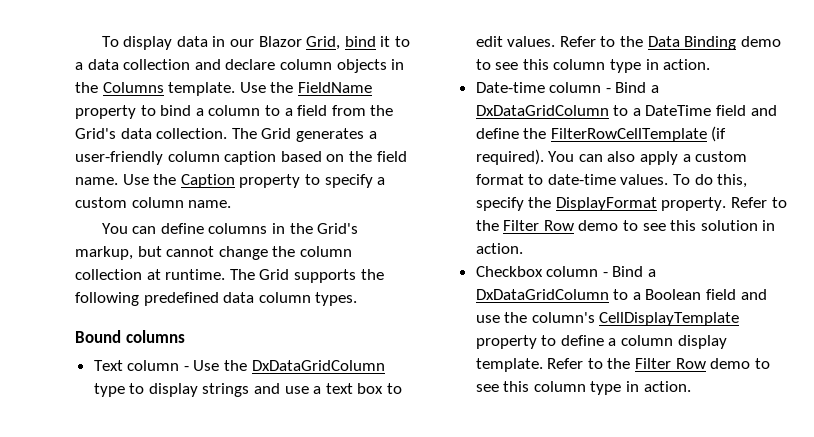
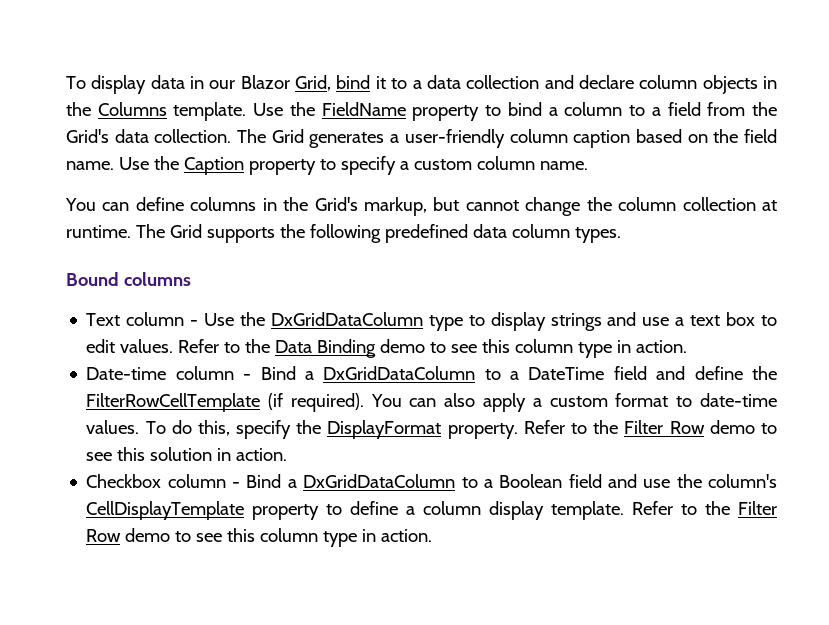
[251,360,385,371] DxDataGridColumn -> [270,312,423,326] DxGridDataColumn
[475,105,609,116] DxDataGridColumn -> [323,366,476,380] DxGridDataColumn
[475,289,609,300] DxDataGridColumn -> [303,474,456,488] DxGridDataColumn

